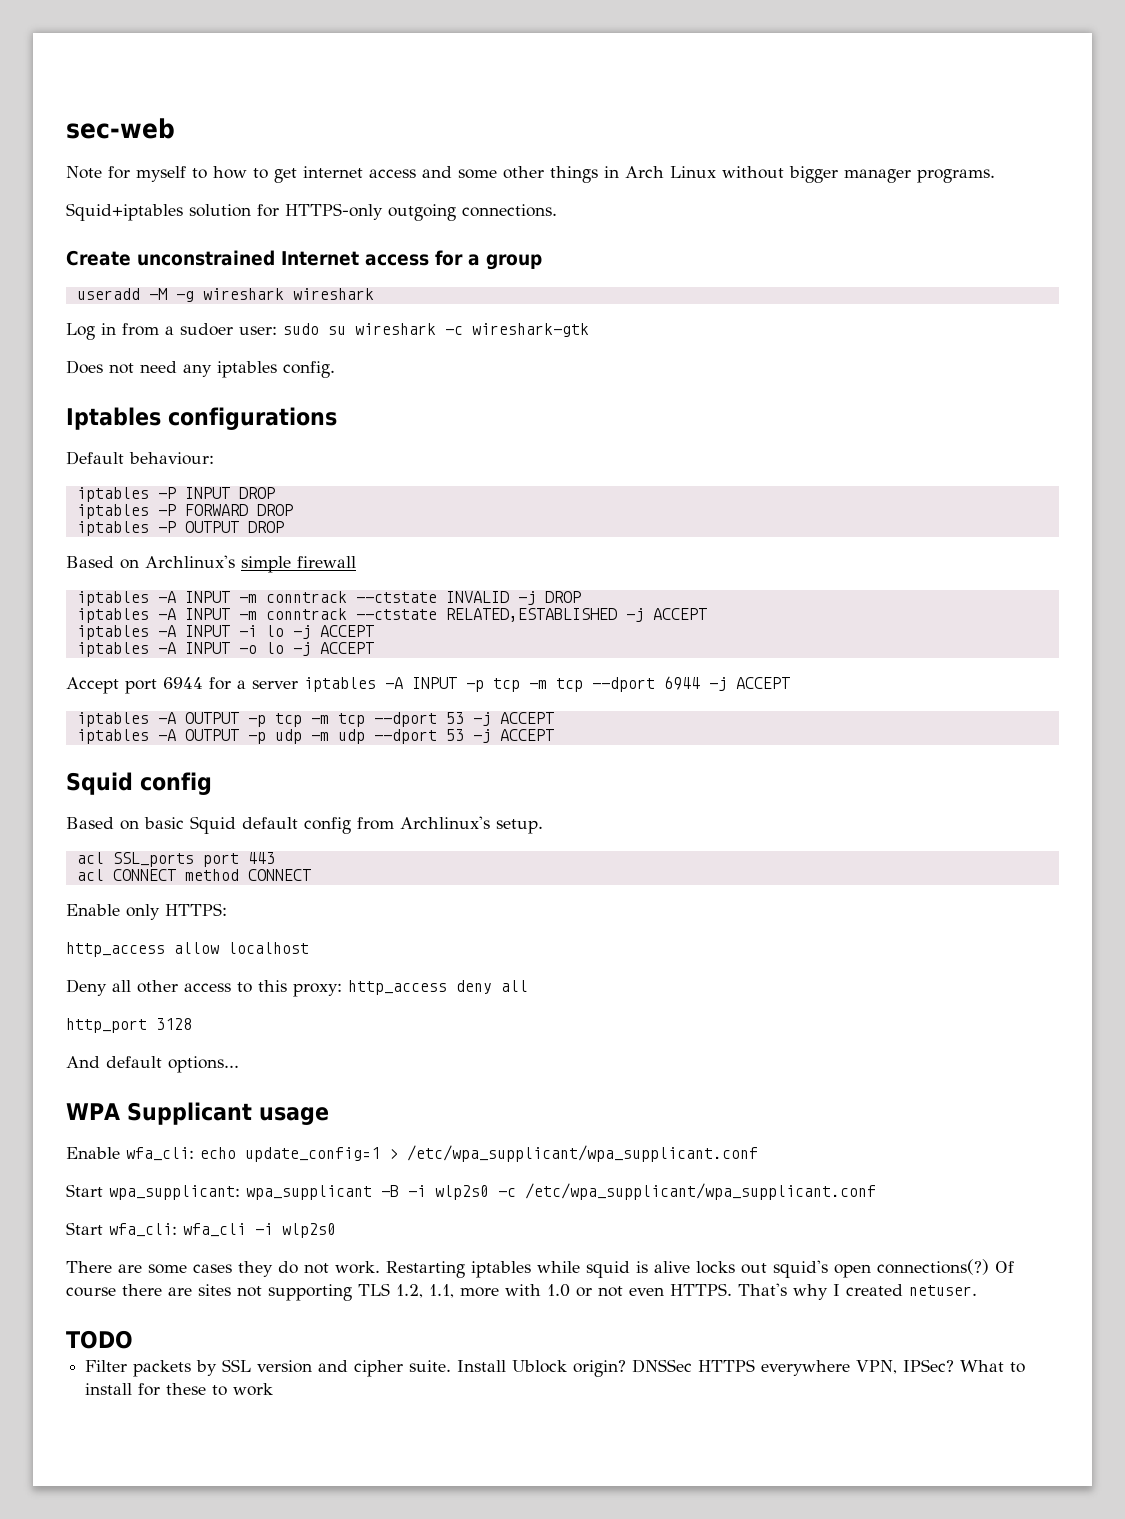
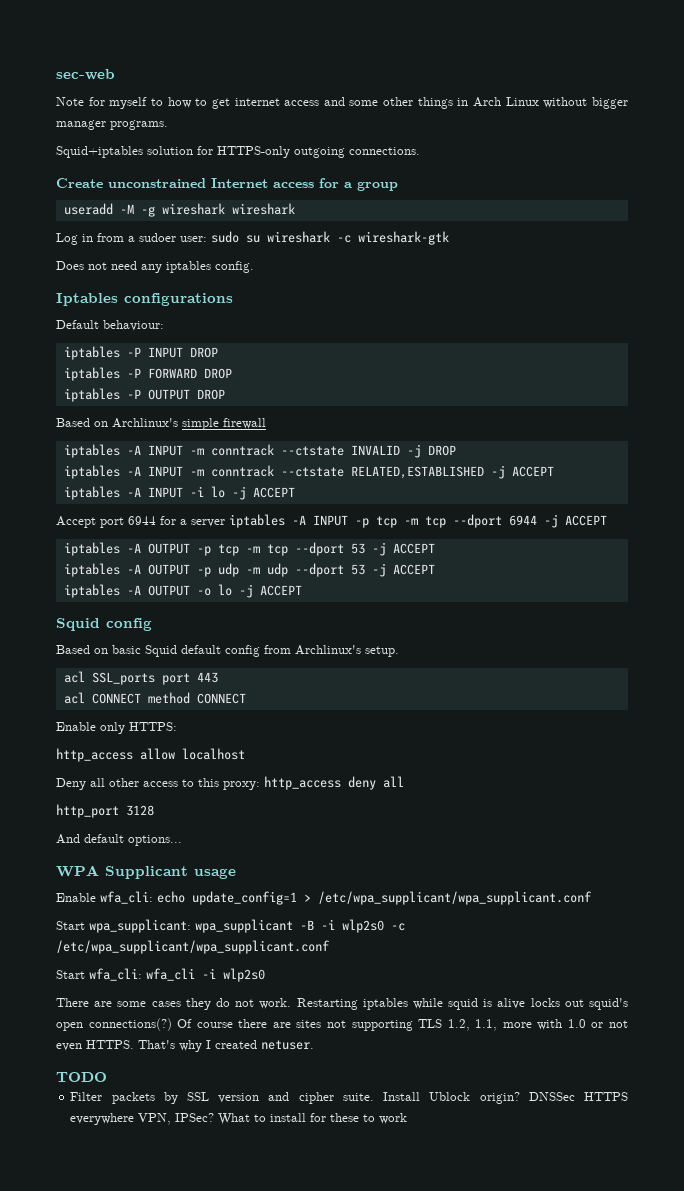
[76,642,374,657] // iptables -A INPUT -o lo -j ACCEPT -> (295, 492) none
(554, 735) none -> [63,584,302,598] // iptables -A OUTPUT -o lo -j ACCEPT

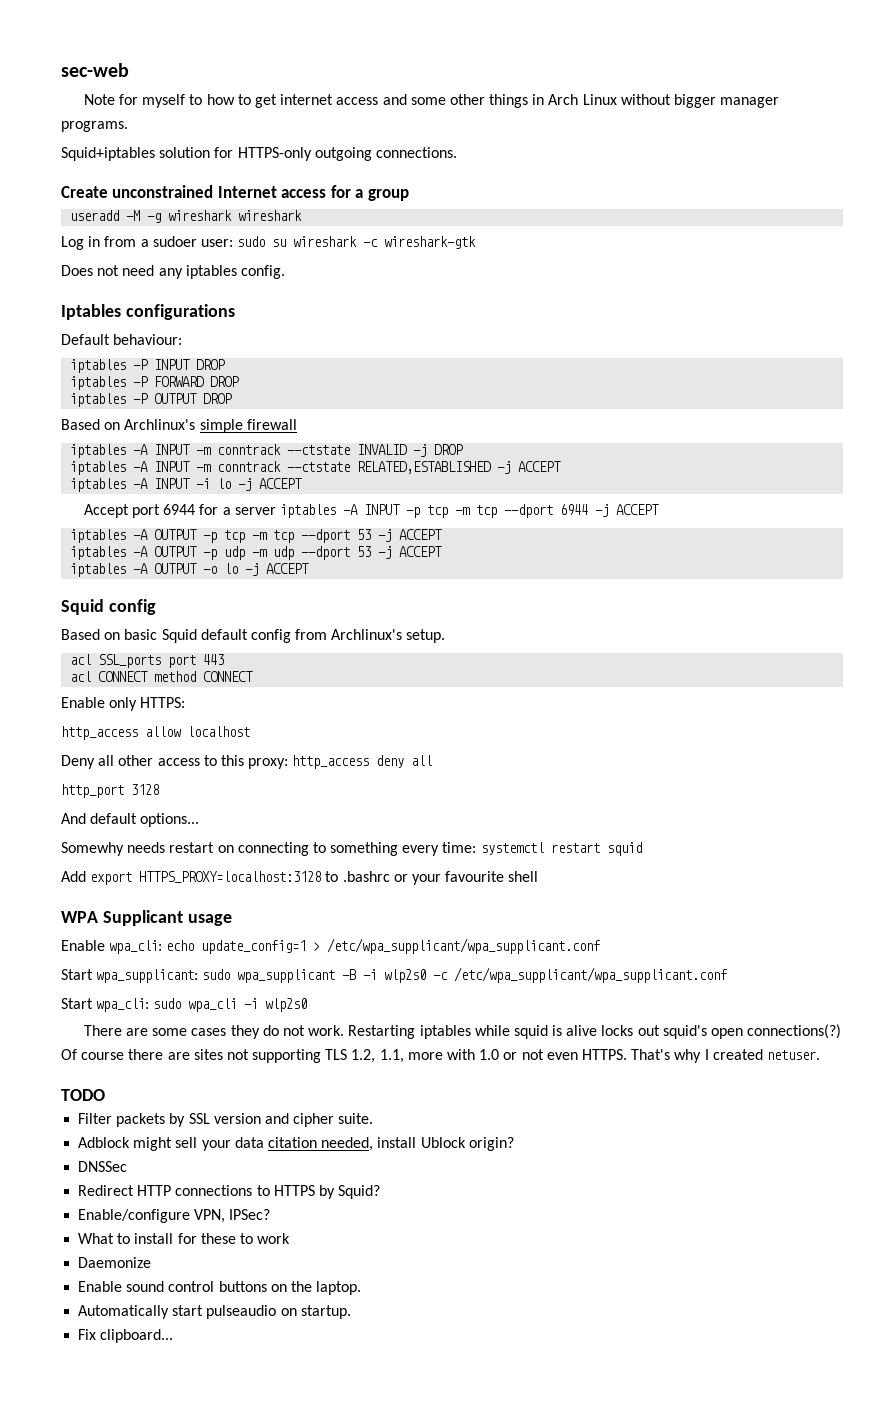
(182, 840) none -> [61,842,642,856] [61,871,539,885] // Somewhy needs restart on connecting to something every time: systemctl restart squid // Add export HTTPS_PROXY=localhost:3128 to .bashrc or your favourite shell
[100,891,153,904] wfa_cli: -> [109,940,163,954] wpa_cli:
(191, 926) none -> [202,969,231,980] sudo
[89,968,195,981] wfa_cli: wfa_cli -> [96,998,238,1012] wpa_cli: sudo wpa_cli
[383,1092,421,1101] Install -> [78,1137,417,1151] // Adblock might sell your data citation needed, install
(520, 1098) none -> (514, 1144) //
[584,1092,629,1101] [70,1113,135,1125] HTTPS everywhere -> [78,1185,381,1199] [78,1209,191,1223] // Redirect HTTP connections to HTTPS by Squid? // Enable/configure
(215, 1117) none -> (271, 1214) //
(408, 1118) none -> [78,1257,152,1268] [78,1281,362,1295] [78,1305,351,1319] [78,1329,174,1343] // Daemonize // Enable sound control buttons on the laptop. // Automatically start pulseaudio on startup. // Fix clipboard...

